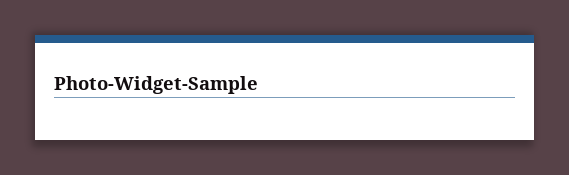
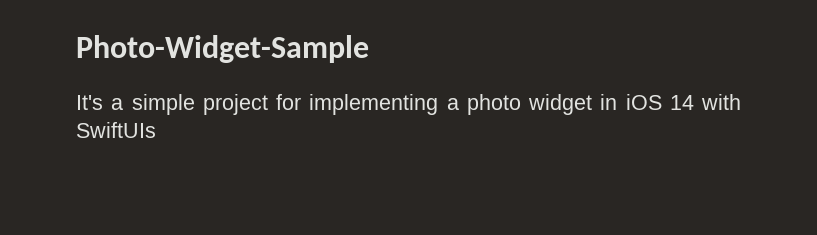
(258, 85) none -> [76,94,741,115] [76,122,156,138] // It's a simple project for implementing a photo widget in iOS 14 with SwiftUIs

